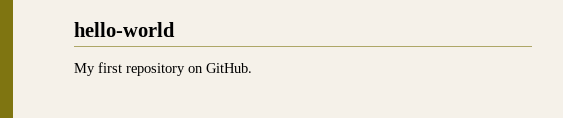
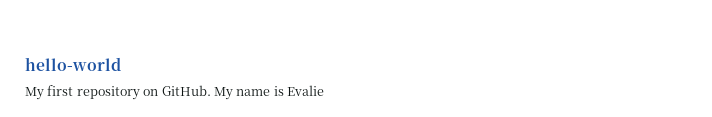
(252, 68) none -> [213,85,324,100] My name is Evalie

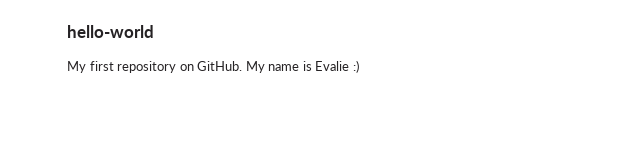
(324, 90) none -> [352,60,359,73] :)

